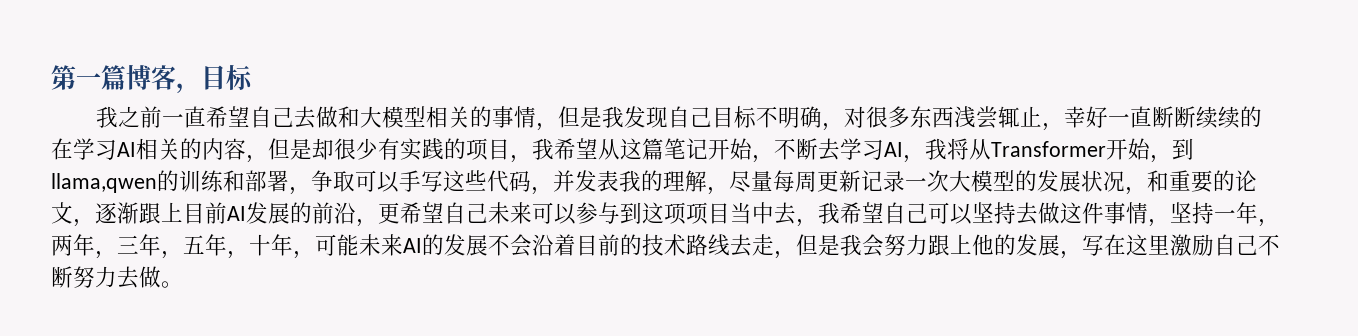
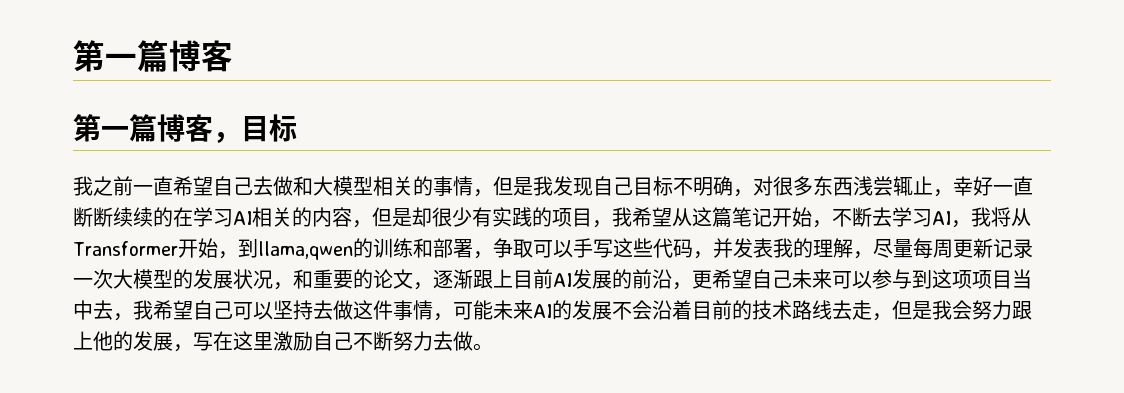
[51,64,176,90] 第一篇博客 -> [73,40,233,72] [73,114,213,142] 第一篇博客 // 第一篇博客
[1170,202,1280,227] [51,234,315,259] 坚持一年，两年，三年，五年，十年， -> (453, 317) none

